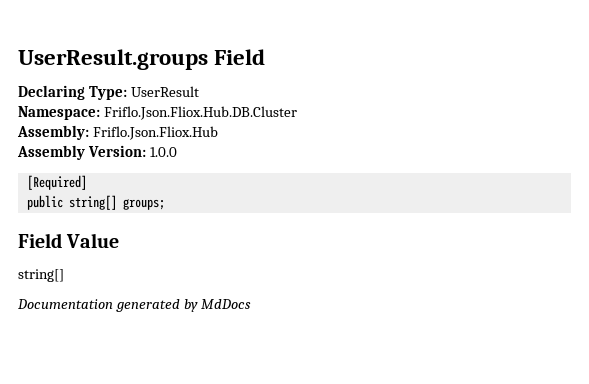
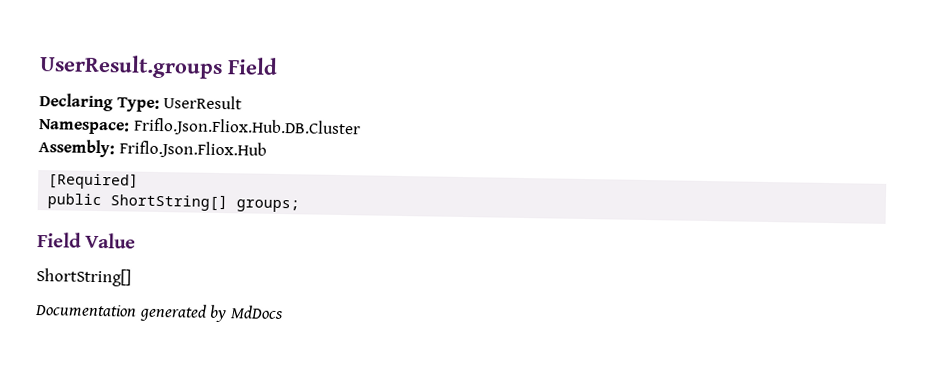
[17,145,177,160] // Assembly Version: 1.0.0 -> (267, 149) none
[68,195,117,210] string[] -> [110,193,229,212] ShortString[]
[18,269,64,282] string[] -> [36,268,131,287] ShortString[]

